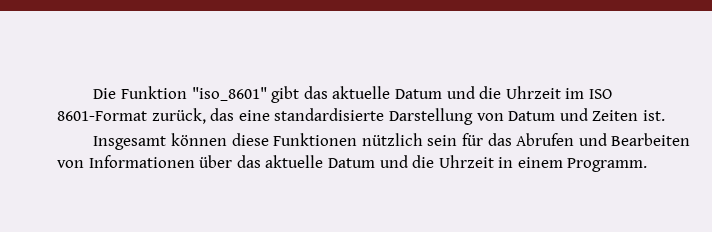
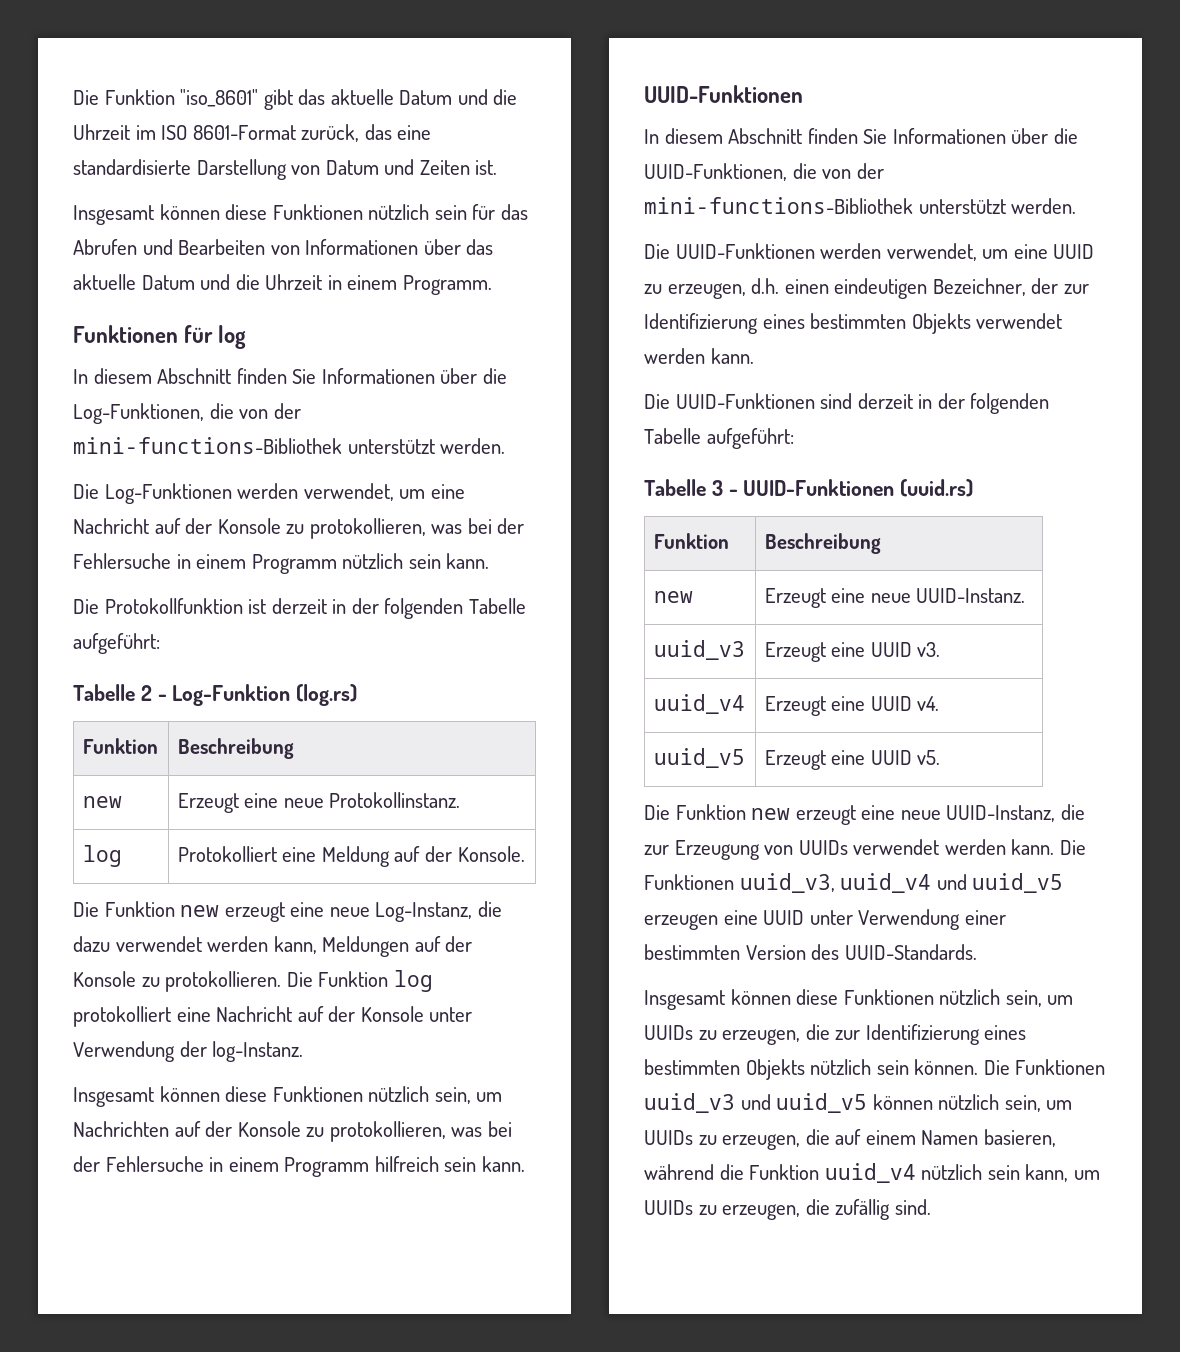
(648, 165) none -> [73,325,247,349] [73,368,507,384] [73,403,301,424] [73,437,506,454] [73,483,465,504] [73,518,525,539] [73,553,490,574] [73,598,526,619] [73,633,160,654] [73,684,358,706] [82,738,158,754] [177,738,294,759] [82,796,122,808] [177,792,461,813] [82,845,122,867] [177,846,525,867] [73,901,502,922] [73,936,473,957] [73,970,433,992] [73,1006,473,1027] [73,1041,304,1062] [73,1086,503,1107] [73,1121,512,1142] [73,1156,525,1177] [644,85,803,103] [644,128,1078,144] [644,163,884,181] [644,197,1077,214] [644,243,1095,261] [644,278,1089,299] [644,313,1063,334] [644,348,754,364] [644,393,1050,414] [644,428,794,449] [644,479,974,497] [653,533,729,549] [764,533,881,554] [653,591,693,603] [764,588,1026,608] [653,640,745,660] [764,642,941,662] [653,694,745,714] [764,696,940,716] [653,748,745,768] [764,750,941,770] [644,804,1085,825] [644,839,1086,860] [644,873,1064,893] [644,909,1006,930] [644,944,977,960] [644,989,1074,1010] [644,1024,1027,1045] [644,1059,1106,1080] [644,1093,1073,1113] [644,1129,1056,1150] [644,1163,1100,1183] [644,1199,931,1220] // Funktionen für log // In diesem Abschnitt finden Sie Informationen über die Log-Funktionen, die von der mini-functions-Bibliothek unterstützt werden. // Die Log-Funktionen werden verwendet, um eine Nachricht auf der Konsole zu protokollieren, was bei der Fehlersuche in einem Programm nützlich sein kann. // Die Protokollfunktion ist derzeit in der folgenden Tabelle aufgeführt: // Tabelle 2 - Log-Funktion (log.rs) // Funktion | Beschreibung // new | Erzeugt eine neue Protokollinstanz. // log | Protokolliert eine Meldung auf der Konsole. // Die Funktion new erzeugt eine neue Log-Instanz, die dazu verwendet werden kann, Meldungen auf der Konsole zu protokollieren. Die Funktion log protokolliert eine Nachricht auf der Konsole unter Verwendung der log-Instanz. // Insgesamt können diese Funktionen nützlich sein, um Nachrichten auf der Konsole zu protokollieren, was bei der Fehlersuche in einem Programm hilfreich sein kann. // UUID-Funktionen // In diesem Abschnitt finden Sie Informationen über die UUID-Funktionen, die von der mini-functions-Bibliothek unterstützt werden. // Die UUID-Funktionen werden verwendet, um eine UUID zu erzeugen, d.h. einen eindeutigen Bezeichner, der zur Identifizierung eines bestimmten Objekts verwendet werden kann. // Die UUID-Funktionen sind derzeit in der folgenden Tabelle aufgeführt: // Tabelle 3 - UUID-Funktionen (uuid.rs) // Funktion | Beschreibung // new | Erzeugt eine neue UUID-Instanz. // uuid_v3 | Erzeugt eine UUID v3. // uuid_v4 | Erzeugt eine UUID v4. // uuid_v5 | Erzeugt eine UUID v5. // Die Funktion new erzeugt eine neue UUID-Instanz, die zur Erzeugung von UUIDs verwendet werden kann. Die Funktionen uuid_v3, uuid_v4 und uuid_v5 erzeugen eine UUID unter Verwendung einer bestimmten Version des UUID-Standards. // Insgesamt können diese Funktionen nützlich sein, um UUIDs zu erzeugen, die zur Identifizierung eines bestimmten Objekts nützlich sein können. Die Funktionen uuid_v3 und uuid_v5 können nützlich sein, um UUIDs zu erzeugen, die auf einem Namen basieren, während die Funktion uuid_v4 nützlich sein kann, um UUIDs zu erzeugen, die zufällig sind.

